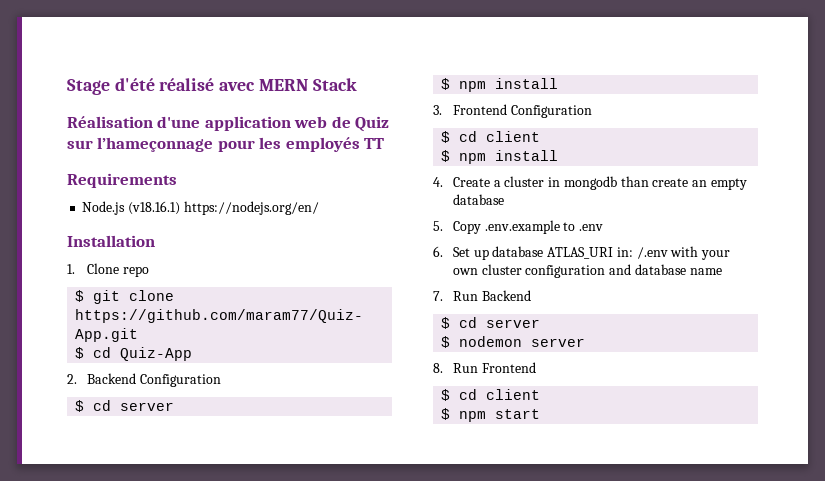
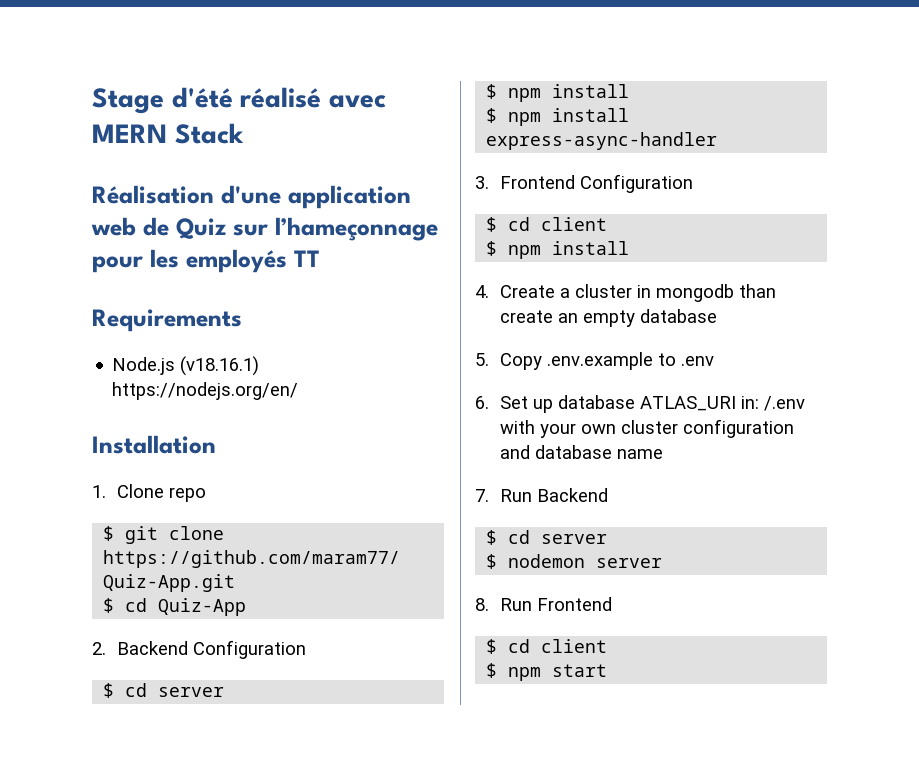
(559, 83) none -> [486,108,630,126] [486,132,718,150] // $ npm install express-async-handler

